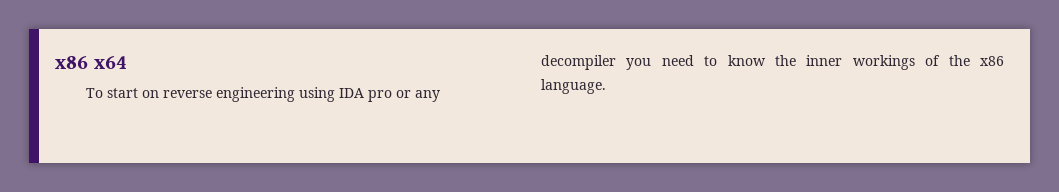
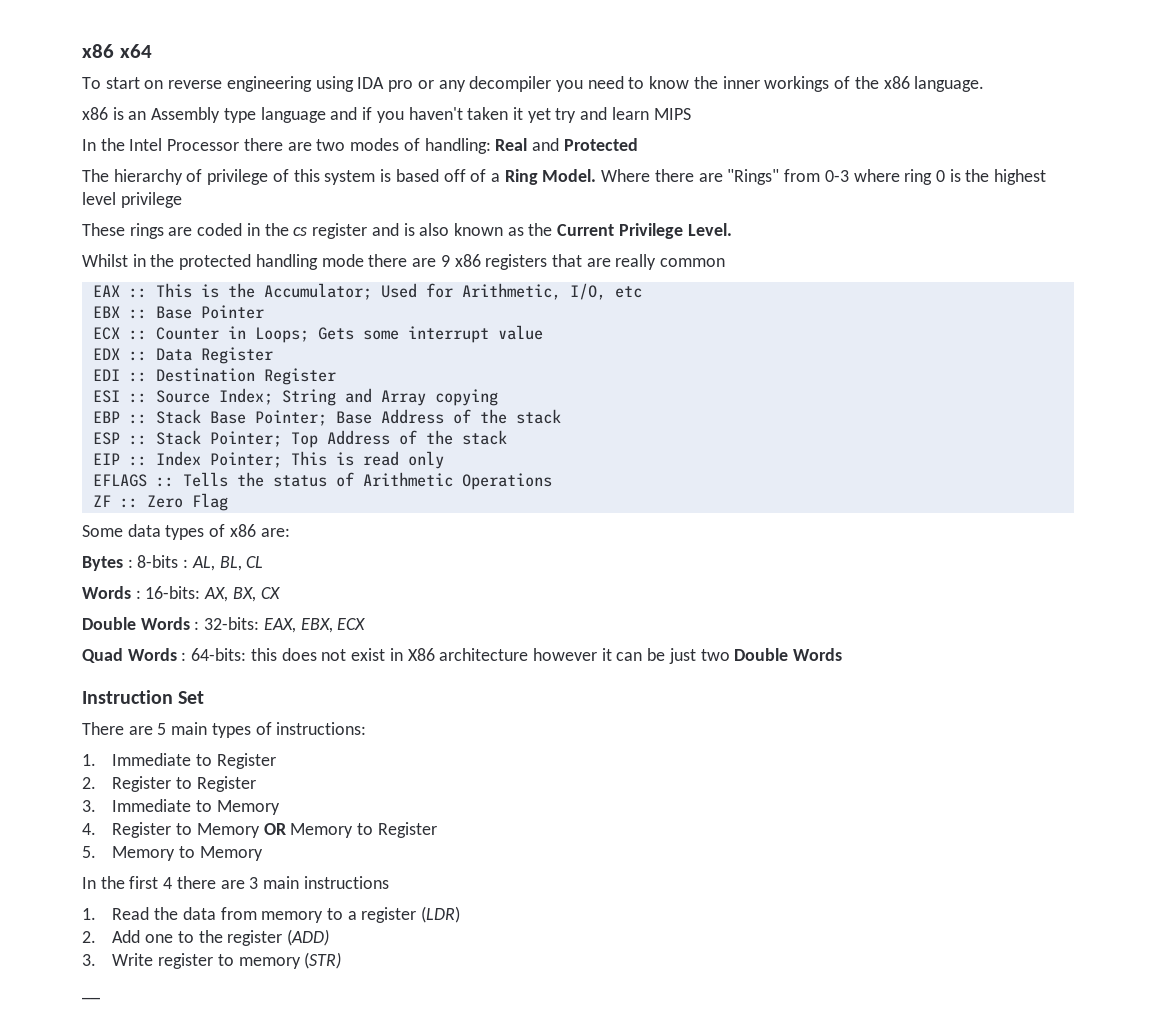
(606, 86) none -> [82,107,691,123] [82,138,638,154] [82,169,1047,185] [82,192,182,208] [82,223,732,239] [82,254,726,270] [92,283,642,300] [92,305,264,319] [92,325,543,343] [92,347,273,364] [92,368,336,385] [92,388,498,406] [92,409,561,426] [92,430,507,448] [92,451,444,469] [92,472,552,490] [92,493,228,511] [82,524,290,540] [82,555,264,571] [82,586,280,602] [82,617,366,633] [82,648,843,664] [82,690,205,704] [82,722,367,738] [82,753,276,769] [82,776,256,792] [82,799,280,815] [82,822,437,838] [82,846,263,861] [82,876,389,889] [82,906,461,923] [82,929,330,946] [82,952,342,969] [82,997,100,1000] // x86 is an Assembly type language and if you haven't taken it yet try and learn MIPS // In the Intel Processor there are two modes of handling: Real and Protected // The hierarchy of privilege of this system is based off of a Ring Model. Where there are "Rings" from 0-3 where ring 0 is the highest level privilege // These rings are coded in the cs register and is also known as the Current Privilege Level. // Whilst in the protected handling mode there are 9 x86 registers that are really common // EAX :: This is the Accumulator; Used for Arithmetic, I/O, etc // EBX :: Base Pointer // ECX :: Counter in Loops; Gets some interrupt value // EDX :: Data Register // EDI :: Destination Register // ESI :: Source Index; String and Array copying // EBP :: Stack Base Pointer; Base Address of the stack // ESP :: Stack Pointer; Top Address of the stack // EIP :: Index Pointer; This is read only // EFLAGS :: Tells the status of Arithmetic Operations // ZF :: Zero Flag // Some data types of x86 are: // Bytes : 8-bits : AL, BL, CL // Words : 16-bits: AX, BX, CX // Double Words : 32-bits: EAX, EBX, ECX // Quad Words : 64-bits: this does not exist in X86 architecture however it can be just two Double Words // Instruction Set // There are 5 main types of instructions: // 1. Immediate to Register // 2. Register to Register // 3. Immediate to Memory // 4. Register to Memory OR Memory to Register // 5. Memory to Memory // In the first 4 there are 3 main instructions // 1. Read the data from memory to a register (LDR) // 2. Add one to the register (ADD) // 3. Write register to memory (STR) // __

